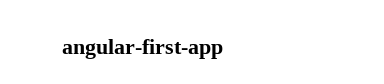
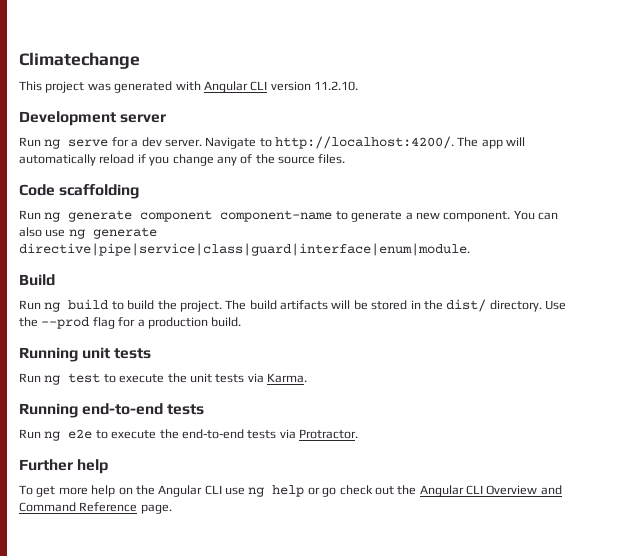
[62,39,223,59] angular-first-app -> [19,52,140,69] [19,81,358,93] [19,111,167,126] [19,136,526,149] [19,154,346,166] [19,184,140,199] [19,210,558,222] [19,227,157,239] [19,243,470,256] [19,274,55,286] [19,299,566,312] [19,317,242,329] [19,347,152,362] [19,373,307,385] [19,403,205,418] [19,429,358,441] [19,459,109,474] [19,485,562,497] [19,502,172,514] Climatechange // This project was generated with Angular CLI version 11.2.10. // Development server // Run ng serve for a dev server. Navigate to http://localhost:4200/. The app will automatically reload if you change any of the source files. // Code scaffolding // Run ng generate component component-name to generate a new component. You can also use ng generate directive|pipe|service|class|guard|interface|enum|module. // Build // Run ng build to build the project. The build artifacts will be stored in the dist/ directory. Use the --prod flag for a production build. // Running unit tests // Run ng test to execute the unit tests via Karma. // Running end-to-end tests // Run ng e2e to execute the end-to-end tests via Protractor. // Further help // To get more help on the Angular CLI use ng help or go check out the Angular CLI Overview and Command Reference page.

